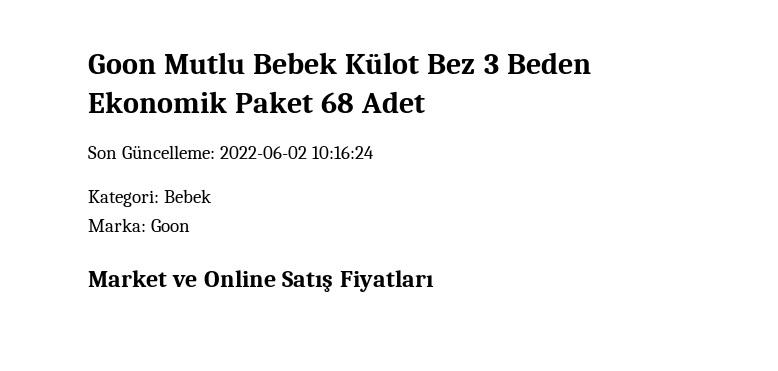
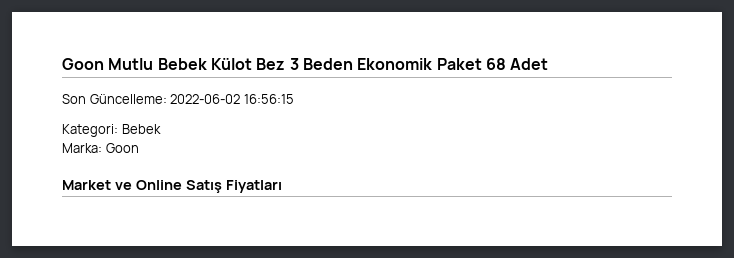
[312,146,375,159] 10:16:24 -> [243,94,294,104] 16:56:15

